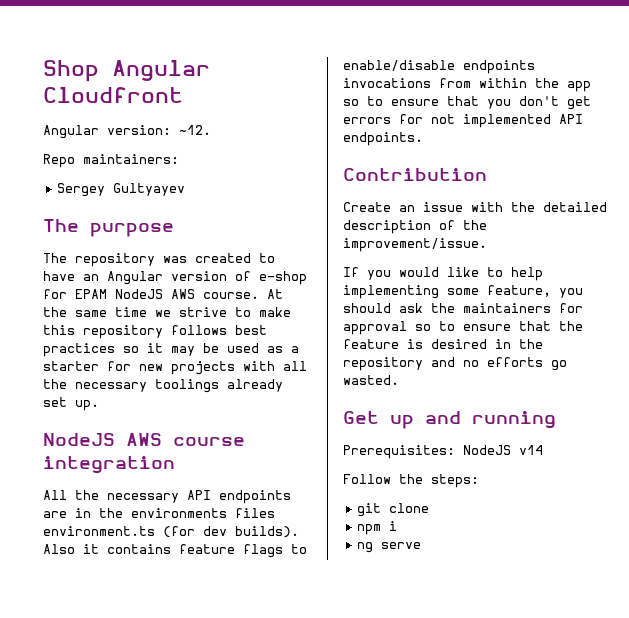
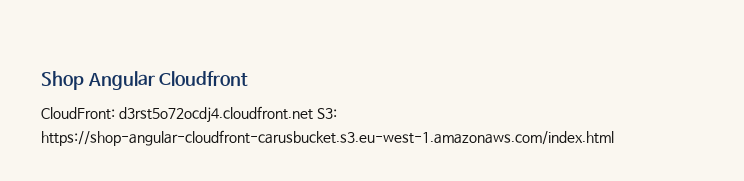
[43,125,211,139] [43,154,179,168] [57,183,186,197] [43,219,174,237] [43,253,275,267] [43,271,307,285] [43,289,283,299] [43,307,291,317] [43,325,267,339] [43,343,299,357] [43,361,307,375] [43,379,283,393] [43,397,99,411] [43,433,245,446] [43,456,175,474] [43,490,291,504] [43,508,275,518] [43,526,299,538] [43,544,307,558] [343,60,535,74] [343,78,591,92] [343,96,591,110] [343,114,583,128] [343,132,423,146] [343,168,487,181] [343,202,607,212] [343,220,487,234] [343,238,487,252] [343,267,543,281] [343,285,583,299] [343,303,583,313] [343,321,583,335] [343,339,543,349] [343,357,567,371] [343,375,399,385] [343,411,556,429] [343,445,543,459] [343,474,479,488] [357,503,430,517] [357,521,398,535] [357,542,422,553] Angular version: ~12. // Repo maintainers: // Sergey Gultyayev // The purpose // The repository was created to have an Angular version of e-shop for EPAM NodeJS AWS course. At the same time we strive to make this repository follows best practices so it may be used as a starter for new projects with all the necessary toolings already set up. // NodeJS AWS course integration // All the necessary API endpoints are in the environments files environment.ts (for dev builds). Also it contains feature flags to enable/disable endpoints invocations from within the app so to ensure that you don't get errors for not implemented API endpoints. // Contribution // Create an issue with the detailed description of the improvement/issue. // If you would like to help implementing some feature, you should ask the maintainers for approval so to ensure that the feature is desired in the repository and no efforts go wasted. // Get up and running // Prerequisites: NodeJS v14 // Follow the steps: // git clone // npm i // ng serve -> [41,106,337,123] [41,130,614,146] CloudFront: d3rst5o72ocdj4.cloudfront.net S3: https://shop-angular-cloudfront-carusbucket.s3.eu-west-1.amazonaws.com/index.html

